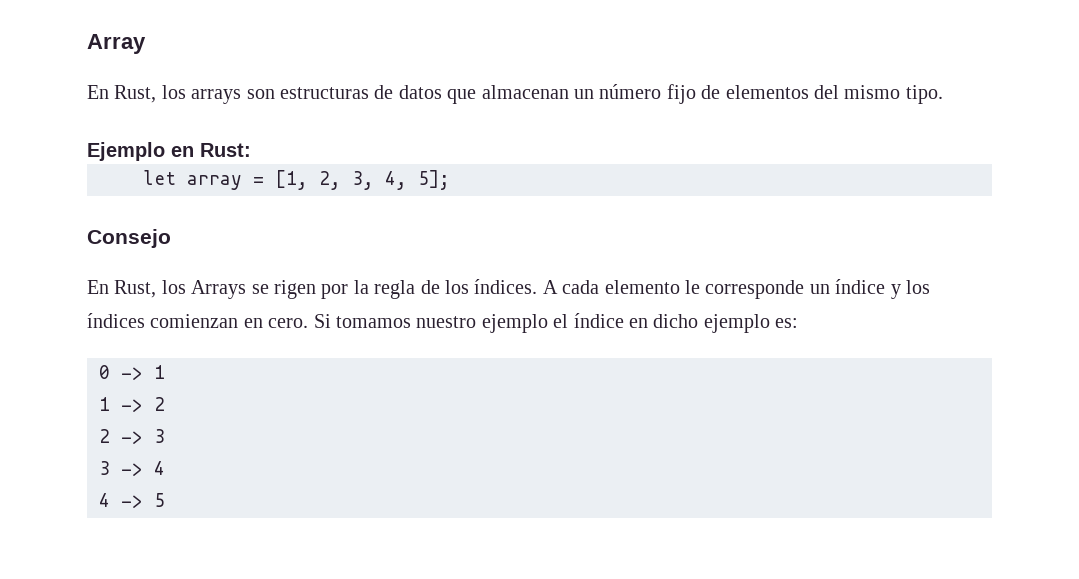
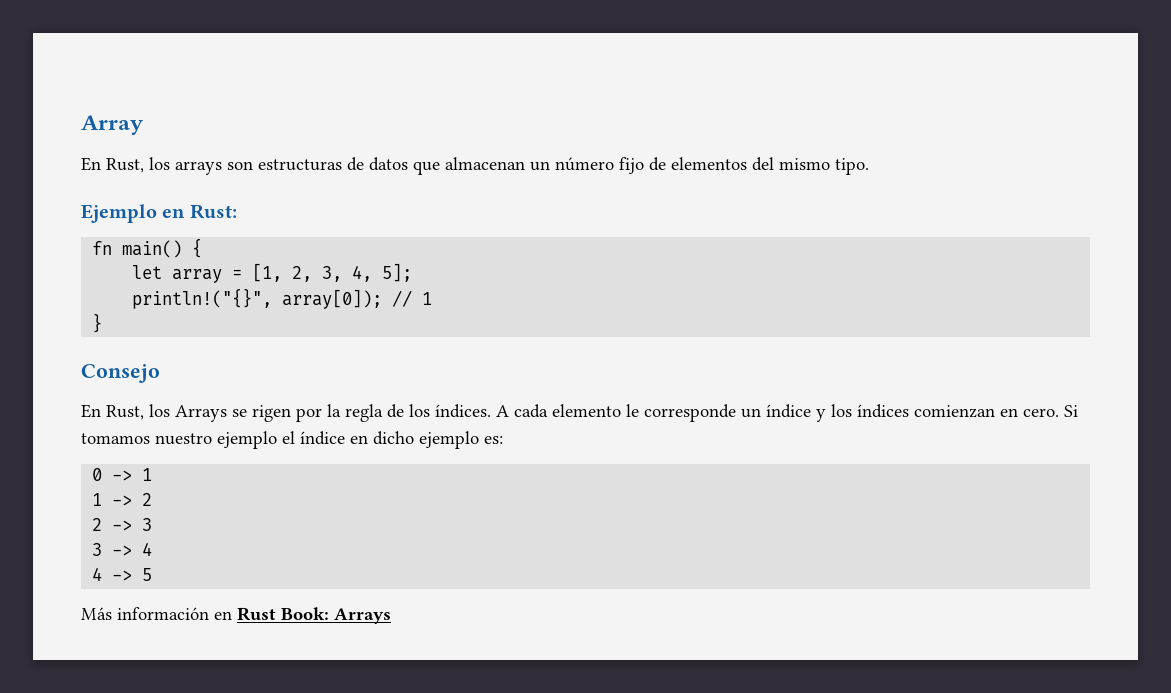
(251, 150) none -> [92,238,203,258] // fn main() {
(450, 180) none -> [132,288,433,309] [92,313,103,333] // println!("{}", array[0]); // 1 // }
(165, 500) none -> [81,607,391,624] // Más información en Rust Book: Arrays

